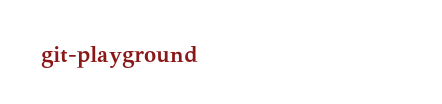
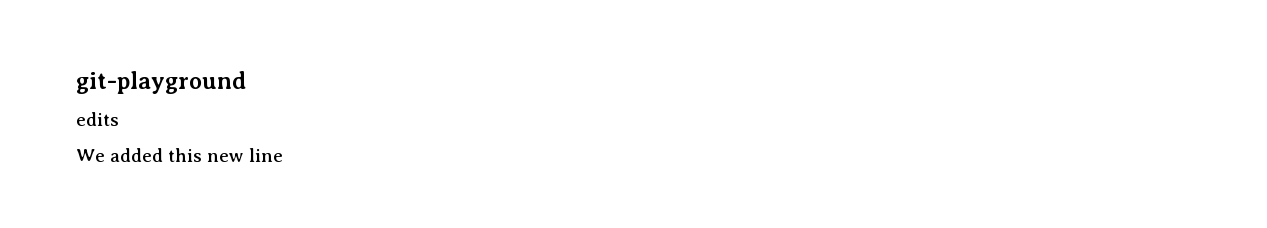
(198, 57) none -> [76,112,119,126] [76,148,283,162] // edits // We added this new line

